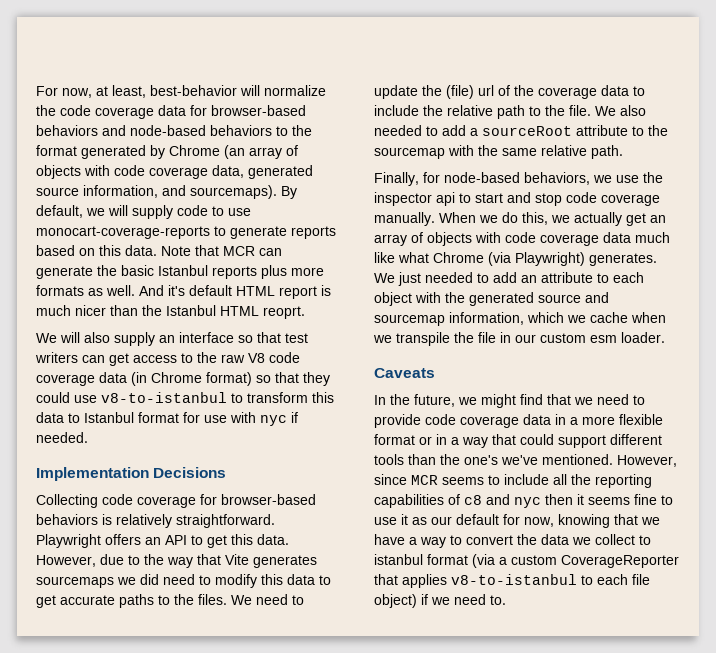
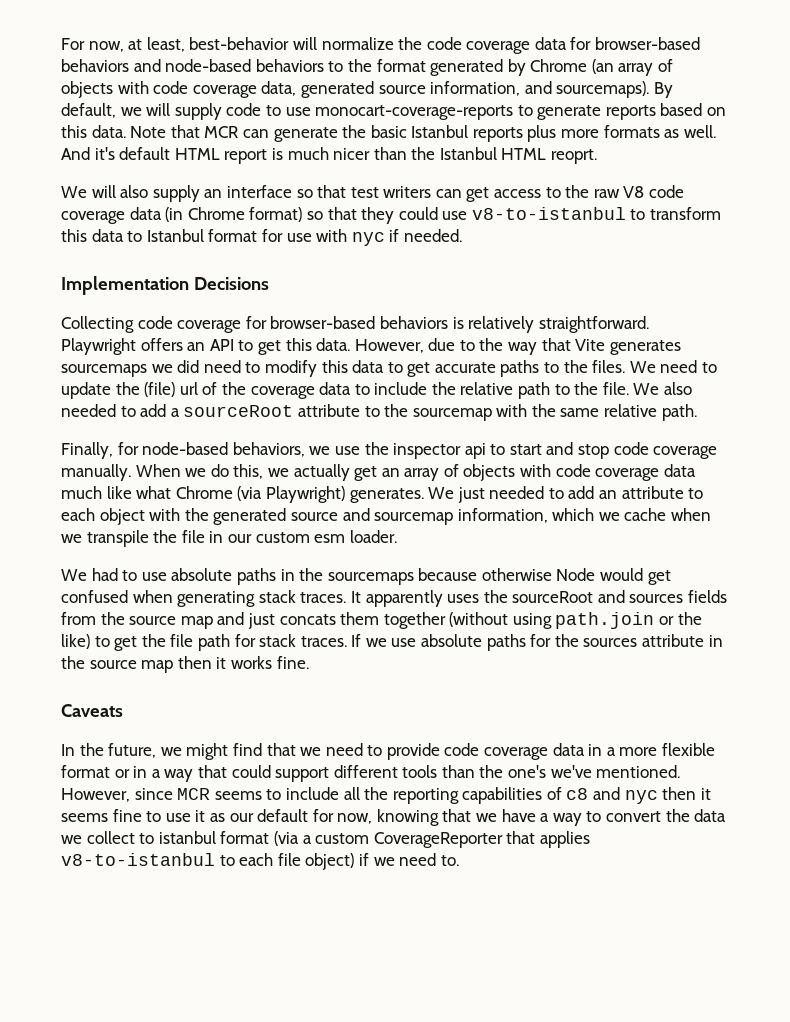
(665, 337) none -> [61,568,671,585] [61,590,728,607] [61,612,702,629] [61,634,723,651] [61,656,309,673] // We had to use absolute paths in the sourcemaps because otherwise Node would get confused when generating stack traces. It apparently uses the sourceRoot and sources fields from the source map and just concats them together (without using path.join or the like) to get the file path for stack traces. If we use absolute paths for the sources attribute in the source map then it works fine.

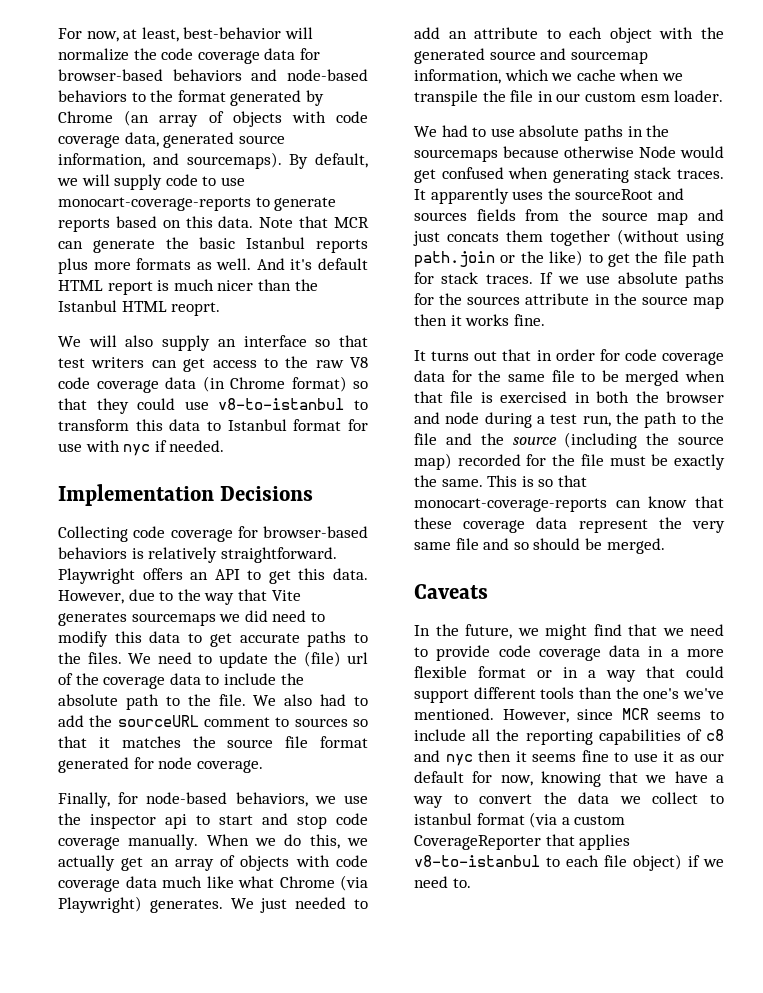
[460,382,514,395] relative -> [58,694,118,706] absolute
[61,404,697,421] needed to add a sourceRoot attribute to the sourcemap with the same relative path. -> [320,694,368,706] [58,715,368,727] [58,736,368,748] [58,757,263,773] had to add the sourceURL comment to sources so that it matches the source file format generated for node coverage.
(309, 662) none -> [414,349,724,365] [414,370,725,386] [414,391,724,403] [414,412,724,428] [414,432,724,449] [414,453,725,470] [414,475,587,487] [414,496,724,512] [414,517,725,533] [414,538,665,554] // It turns out that in order for code coverage data for the same file to be merged when that file is exercised in both the browser and node during a test run, the path to the file and the source (including the source map) recorded for the file must be exactly the same. This is so that monocart-coverage-reports can know that these coverage data represent the very same file and so should be merged.

